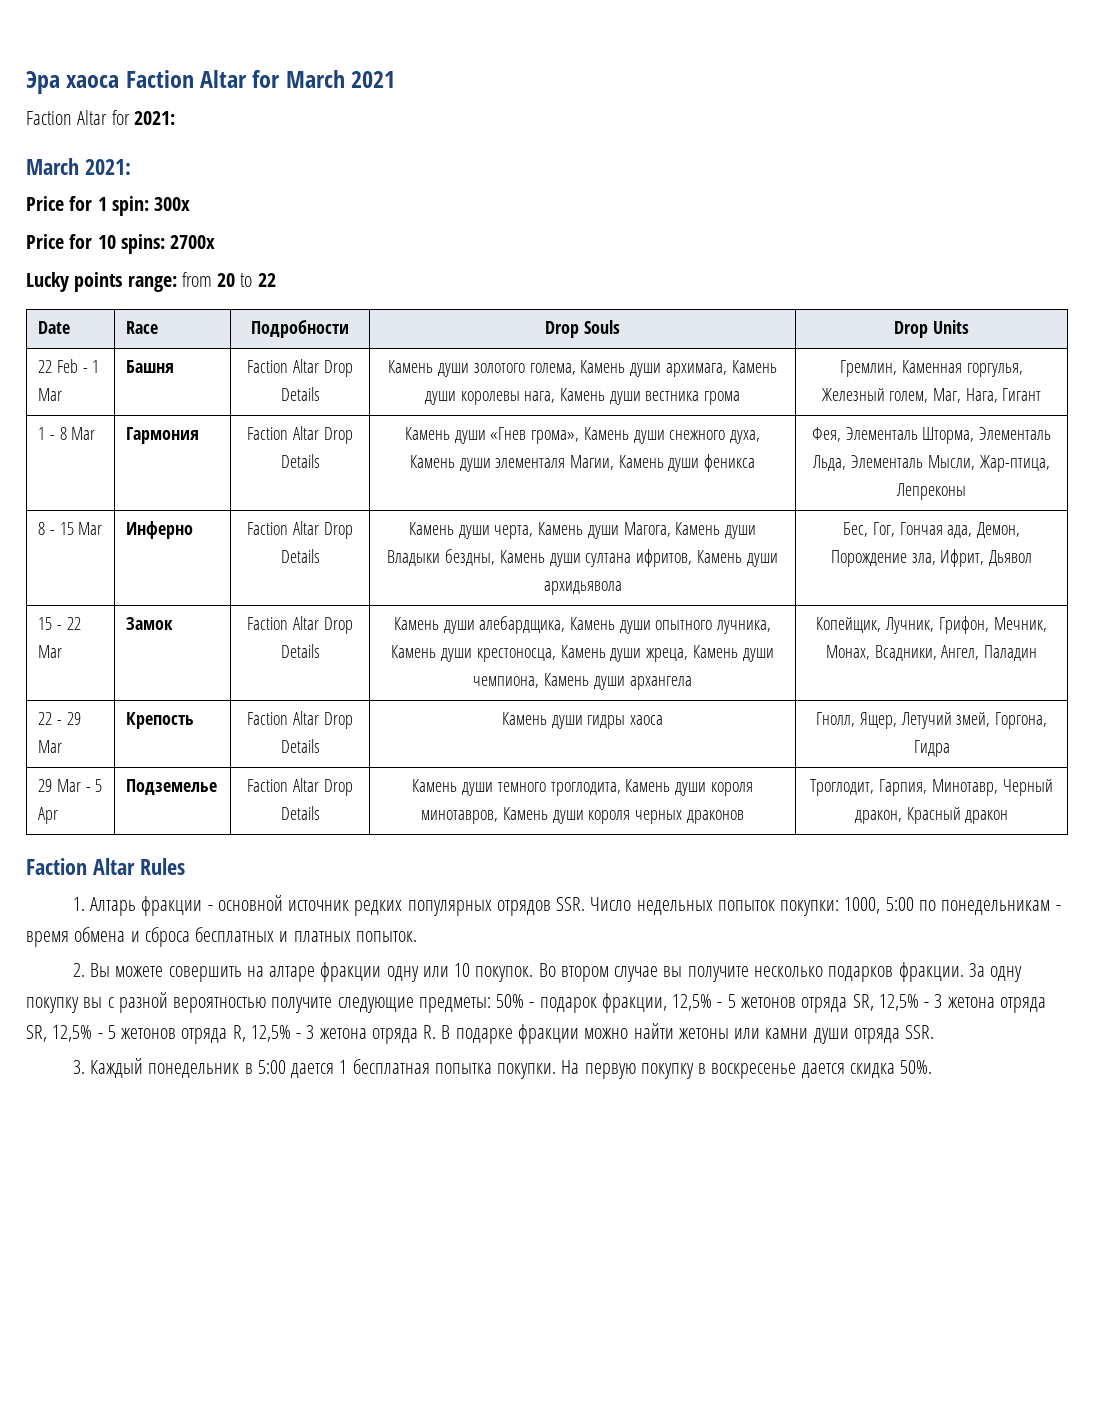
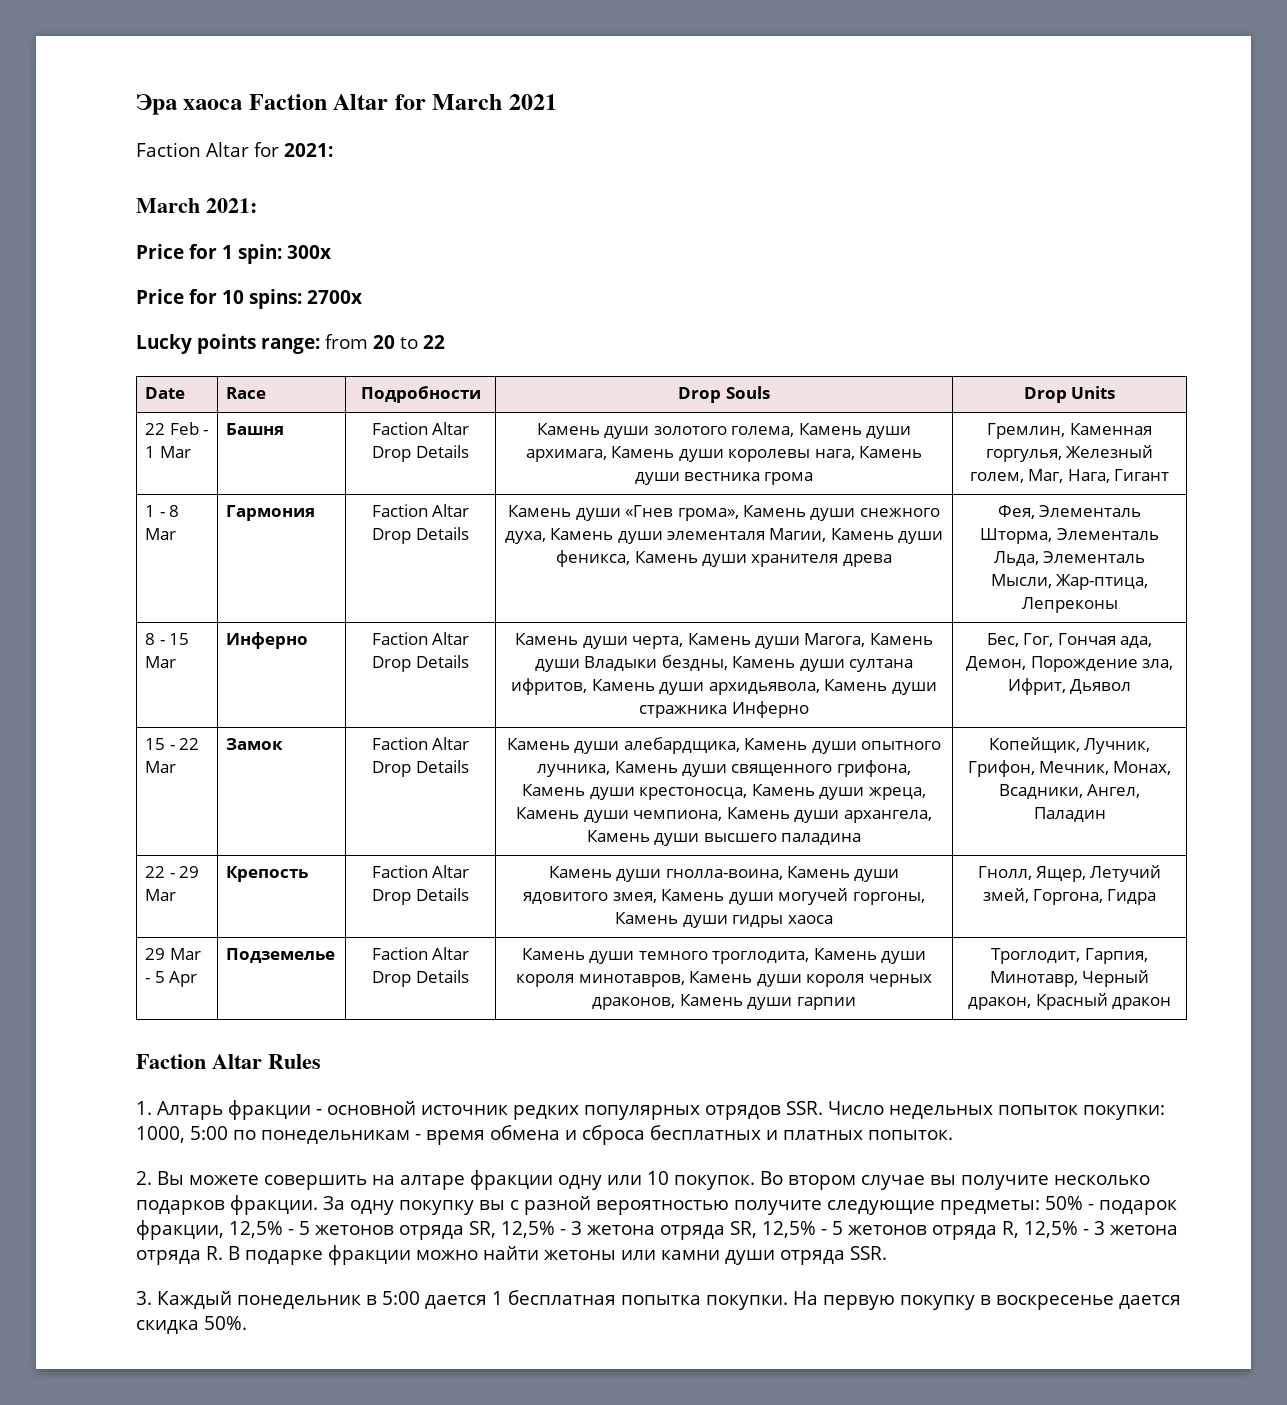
[704,454,756,472] феникса -> [556,550,892,567] феникса, Камень души хранителя древа
[543,581,622,595] архидьявола -> [708,679,937,695] [639,701,809,718] архидьявола, Камень души стражника Инферно
(473, 655) none -> [731,760,911,777] [522,784,635,800] священного грифона, Камень души
[629,676,692,690] архангела -> [843,810,932,823] [586,830,862,846] архангела, Камень души высшего паладина
(583, 722) none -> [665,866,900,882] [523,888,925,905] [615,912,728,928] гнолла-воина, Камень души ядовитого змея, Камень души могучей горгоны, Камень души
[686,810,744,824] драконов -> [592,994,856,1010] драконов, Камень души гарпии

